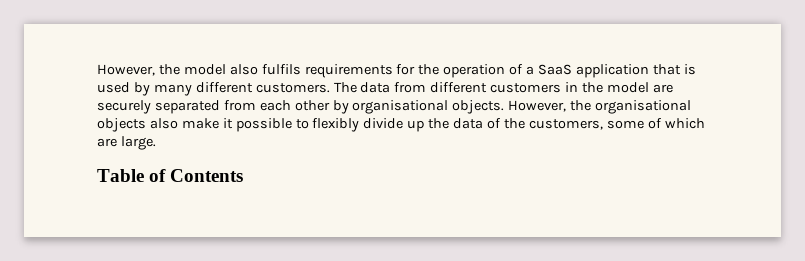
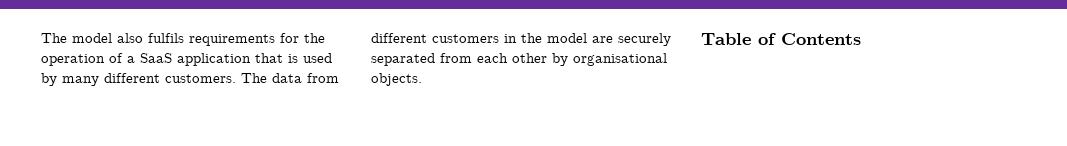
[97,64,180,76] However, the -> [41,33,67,43] The
[508,100,692,114] [97,118,705,132] [97,136,156,150] However, the organisational objects also make it possible to flexibly divide up the data of the customers, some of which are large. -> (422, 79) none

